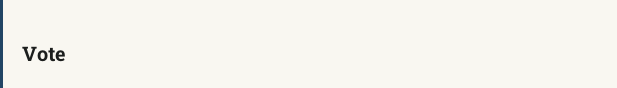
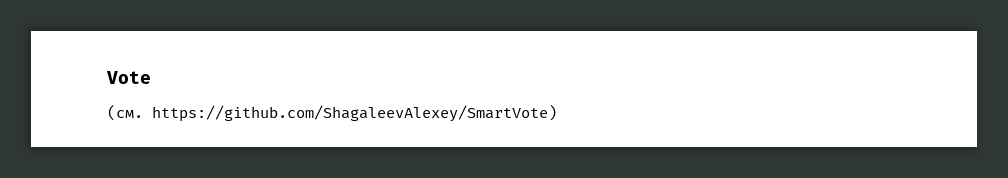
(66, 54) none -> [107,105,557,122] // (см. https://github.com/ShagaleevAlexey/SmartVote)

